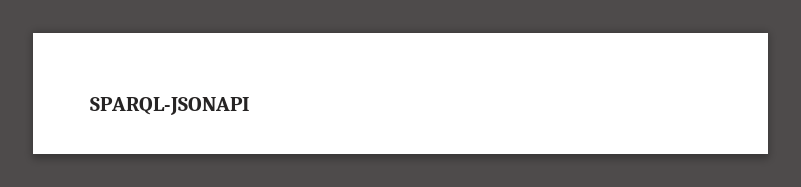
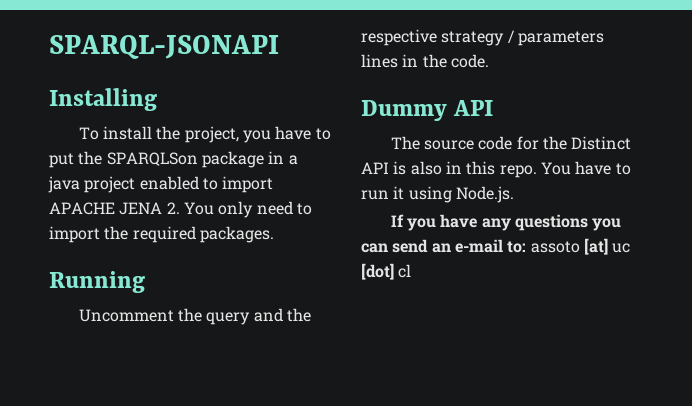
(250, 106) none -> [49,88,157,111] [78,126,331,143] [49,151,298,168] [48,176,274,193] [49,201,312,218] [49,226,274,243] [49,271,145,293] [78,308,311,325] [361,29,604,46] [361,54,489,68] [361,100,494,121] [390,136,632,150] [361,161,631,178] [361,186,514,203] [390,214,622,231] [361,238,631,255] [361,263,412,280] // Installing // To install the project, you have to put the SPARQLSon package in a java project enabled to import APACHE JENA 2. You only need to import the required packages. // Running // Uncomment the query and the respective strategy / parameters lines in the code. // Dummy API // The source code for the Distinct API is also in this repo. You have to run it using Node.js. // If you have any questions you can send an e-mail to: assoto [at] uc [dot] cl

